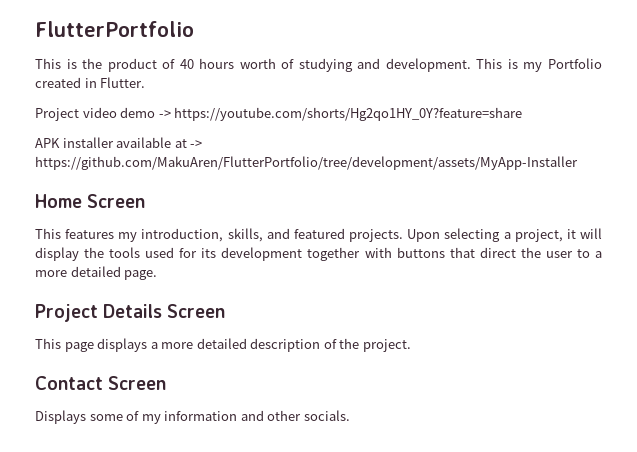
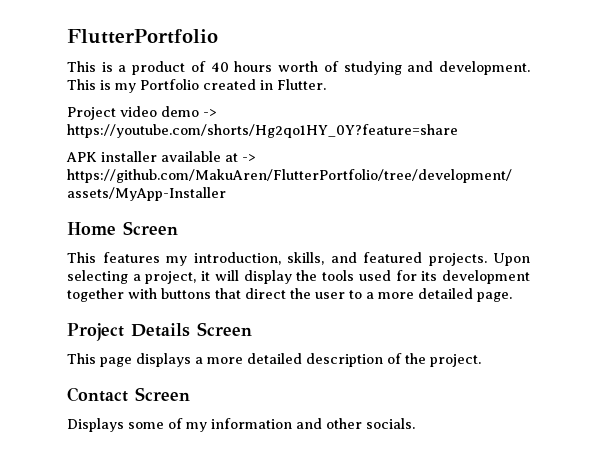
[82,58,103,69] the -> [118,65,127,72] a

